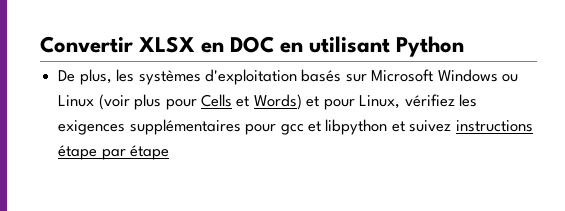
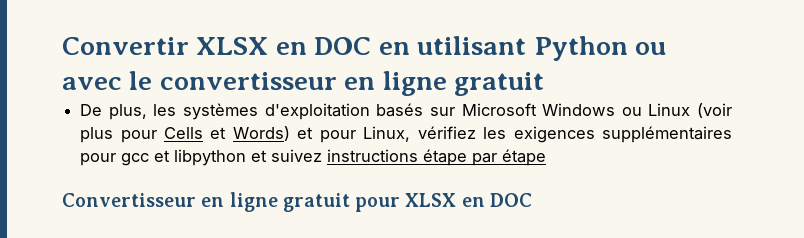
(465, 46) none -> [634,42,666,55] [62,71,545,96] ou avec le convertisseur en ligne gratuit
(170, 152) none -> [62,192,532,212] // Convertisseur en ligne gratuit pour XLSX en DOC

